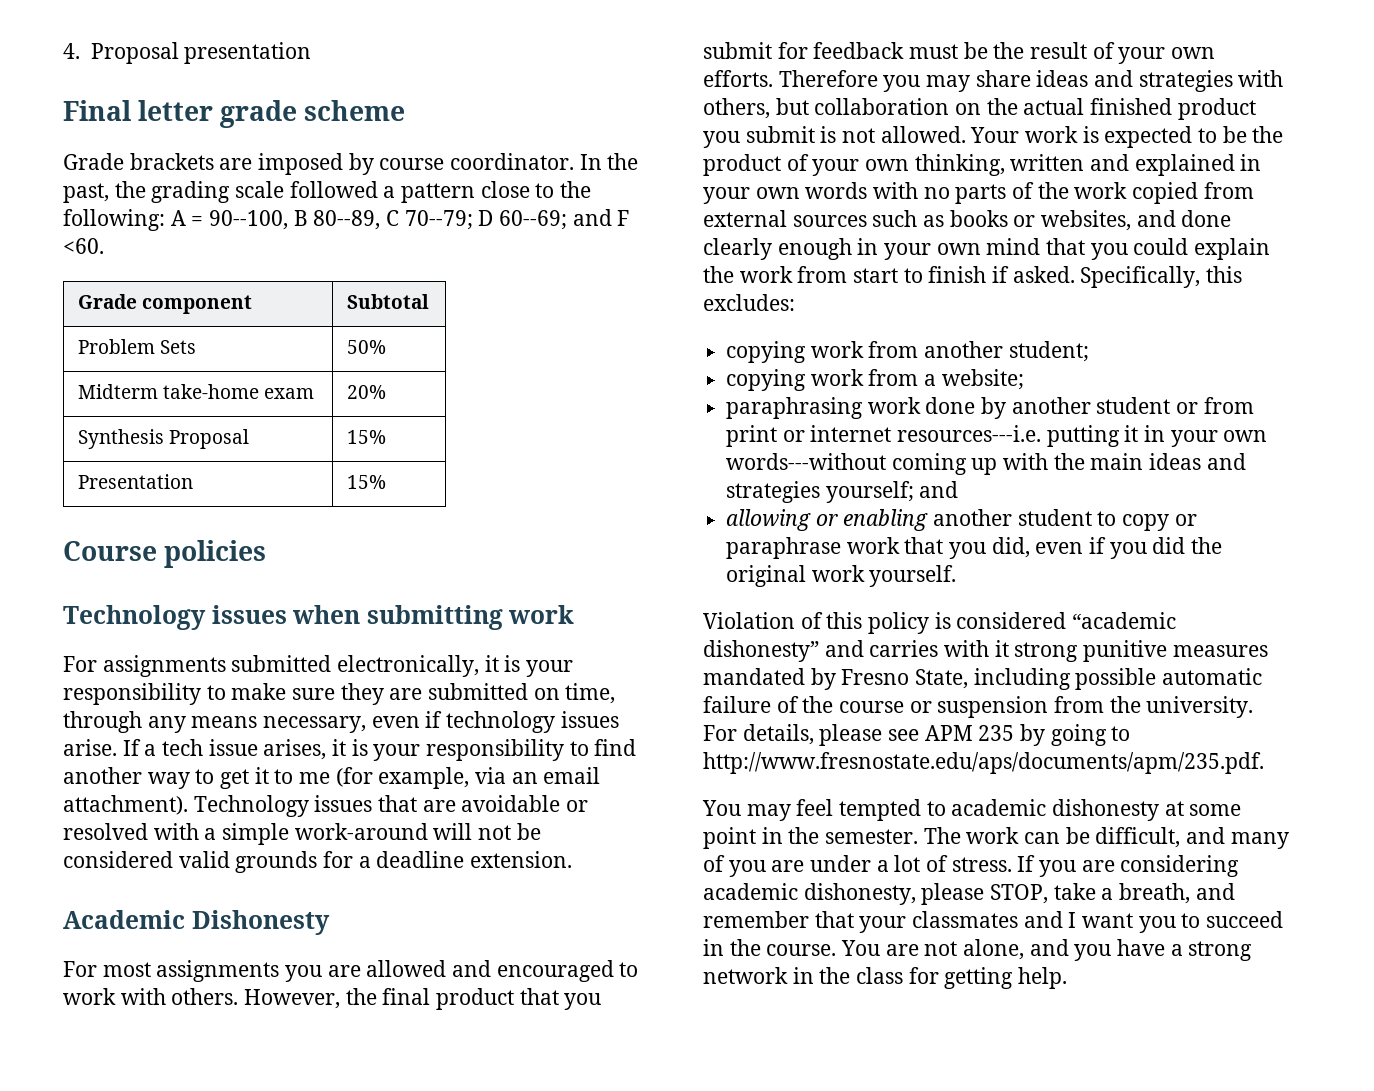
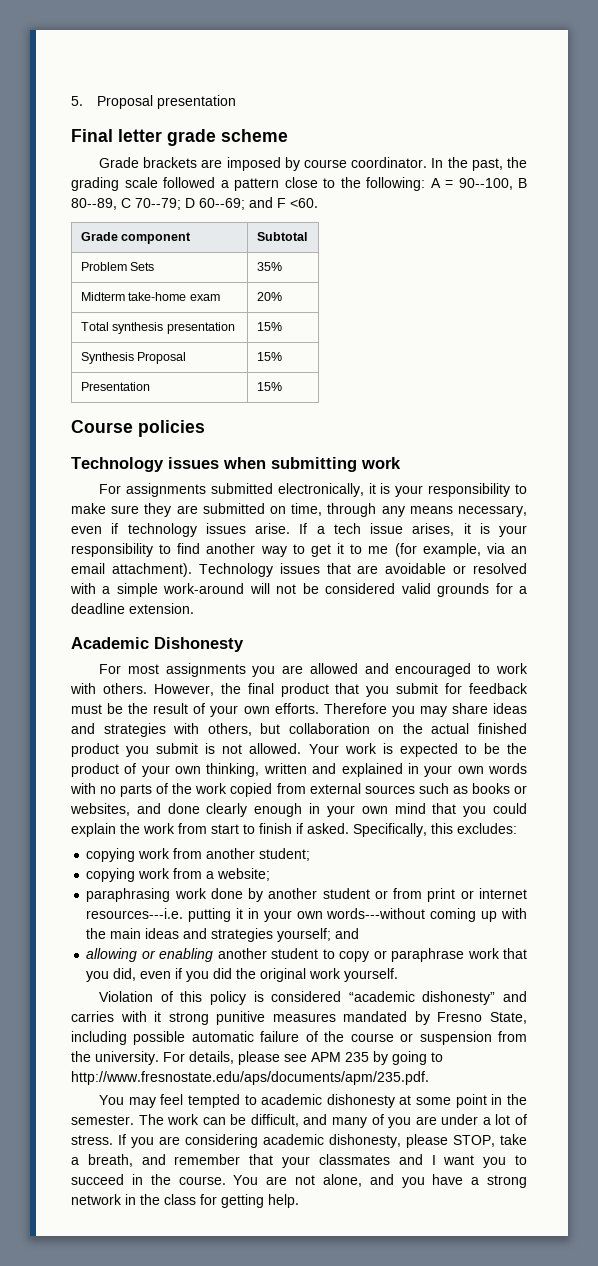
[63,43,80,59] 4. -> [71,96,83,106] 5.
[346,340,386,354] 50% -> [256,262,282,271] 35%
(386, 392) none -> [80,322,235,334] [256,322,282,331] // Total synthesis presentation | 15%

